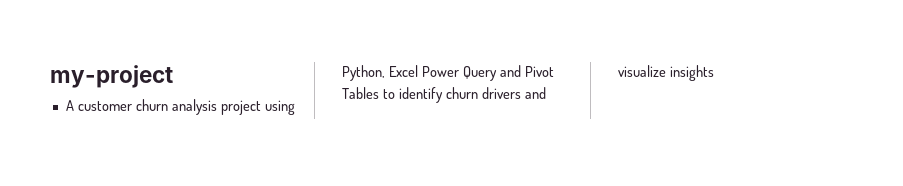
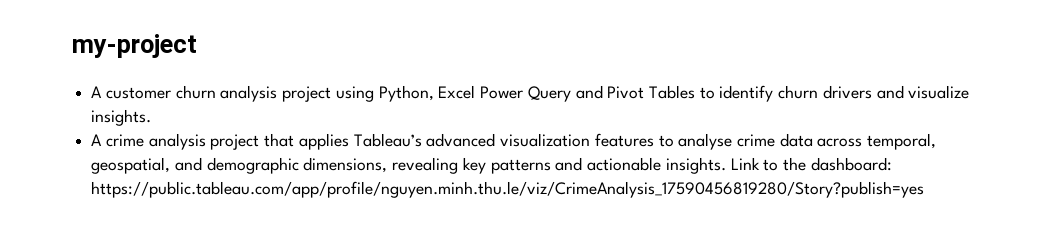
[669,65,714,81] insights -> [91,109,152,126] [91,133,937,150] [91,157,892,174] [91,181,925,198] insights. // A crime analysis project that applies Tableau’s advanced visualization features to analyse crime data across temporal, geospatial, and demographic dimensions, revealing key patterns and actionable insights. Link to the dashboard: https://public.tableau.com/app/profile/nguyen.minh.thu.le/viz/CrimeAnalysis_17590456819280/Story?publish=yes

